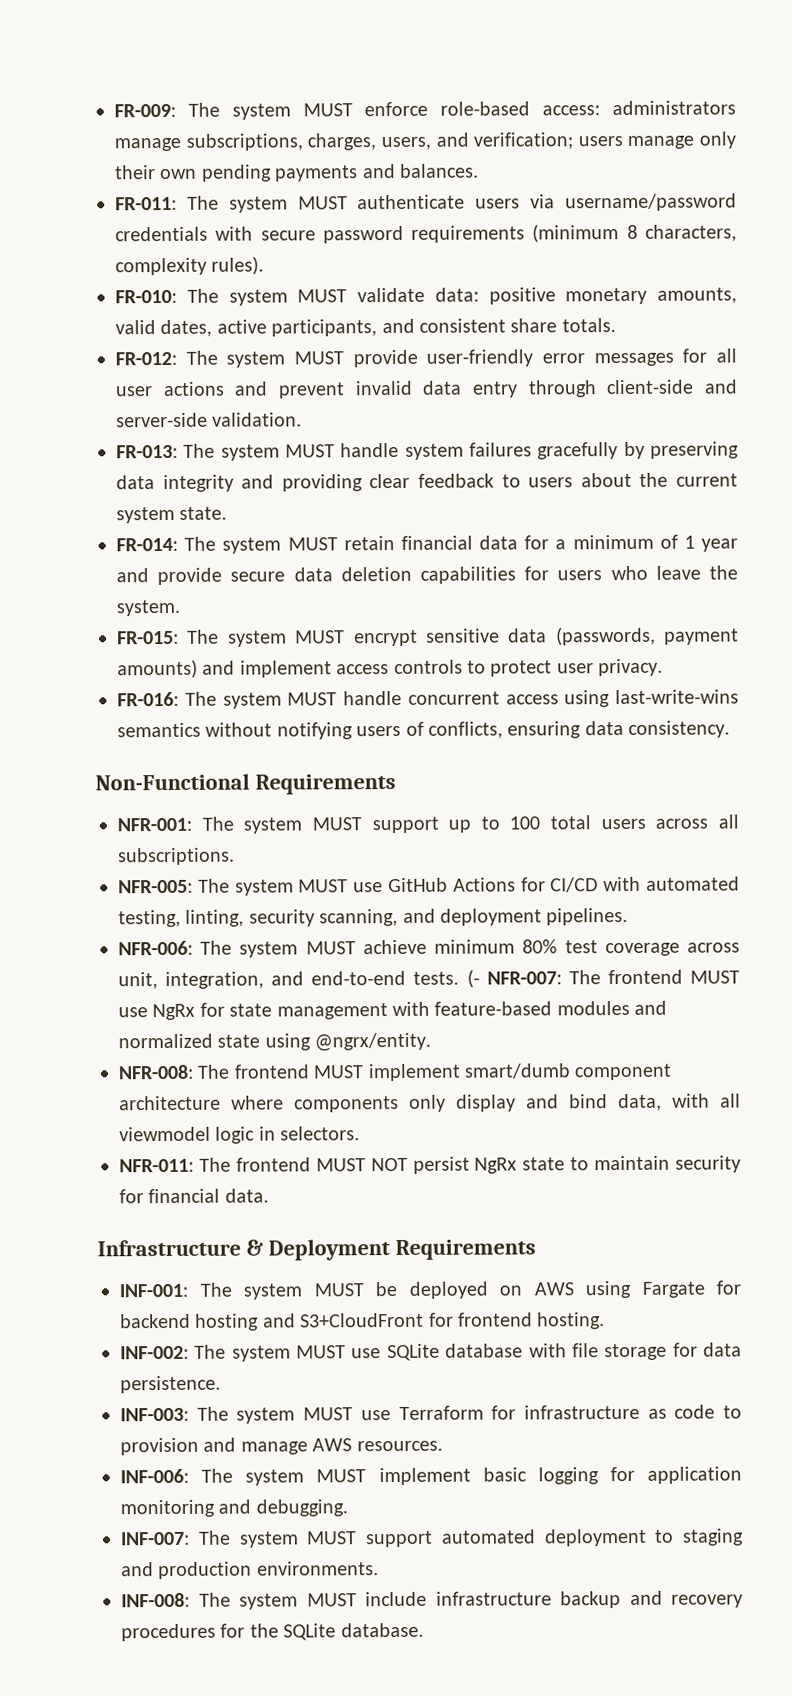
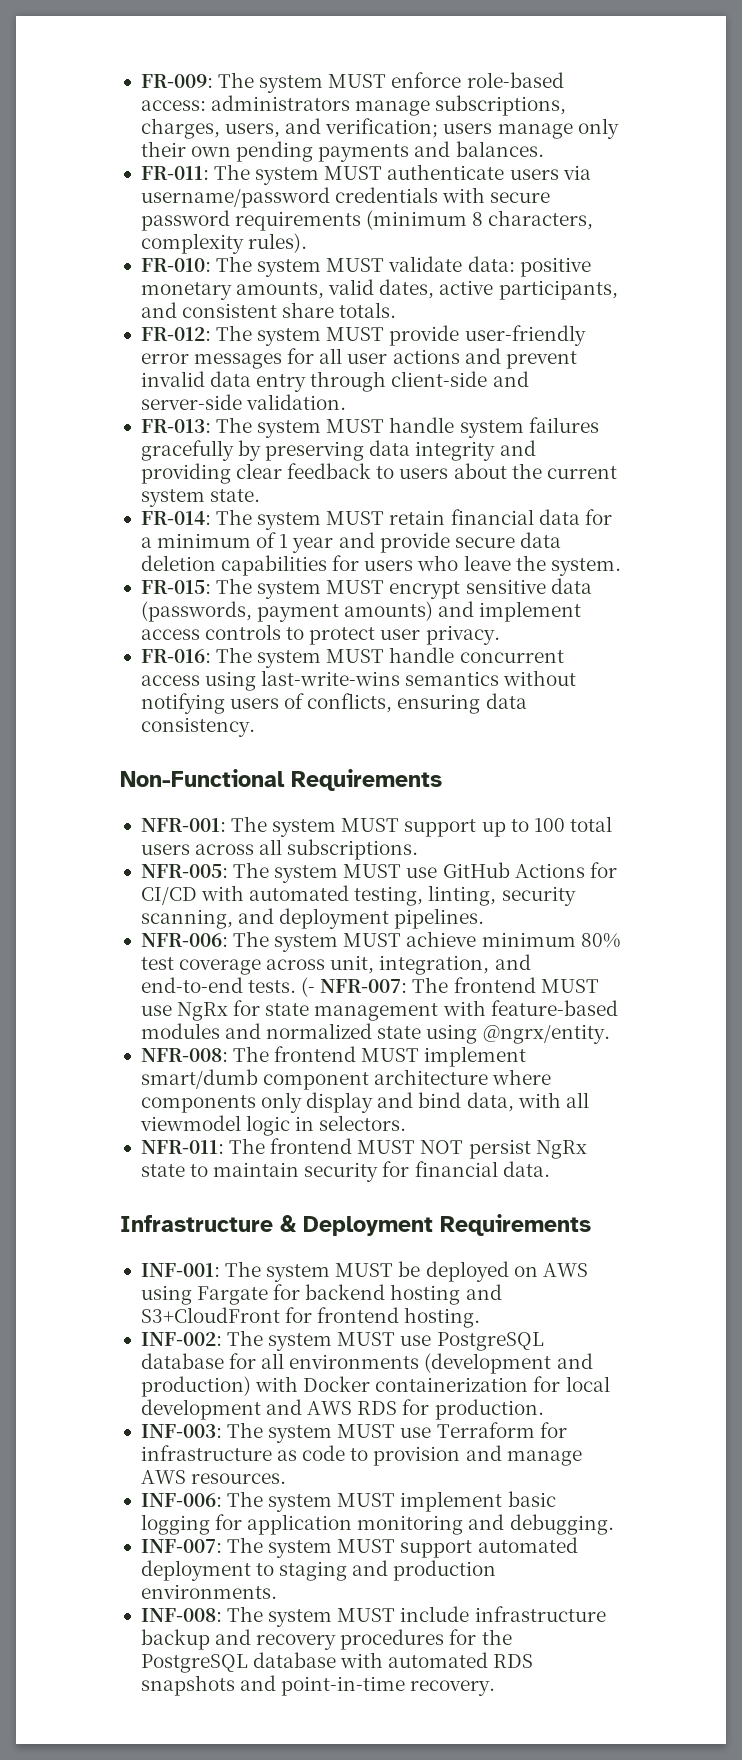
[386,1342,743,1362] [120,1375,221,1394] SQLite database with file storage for data persistence. -> [436,1332,544,1351] [140,1353,593,1374] [140,1376,610,1397] [140,1399,544,1420] PostgreSQL database for all environments (development and production) with Docker containerization for local development and AWS RDS for production.
[283,1622,424,1641] SQLite database. -> [140,1652,534,1673] [140,1675,496,1696] PostgreSQL database with automated RDS snapshots and point-in-time recovery.

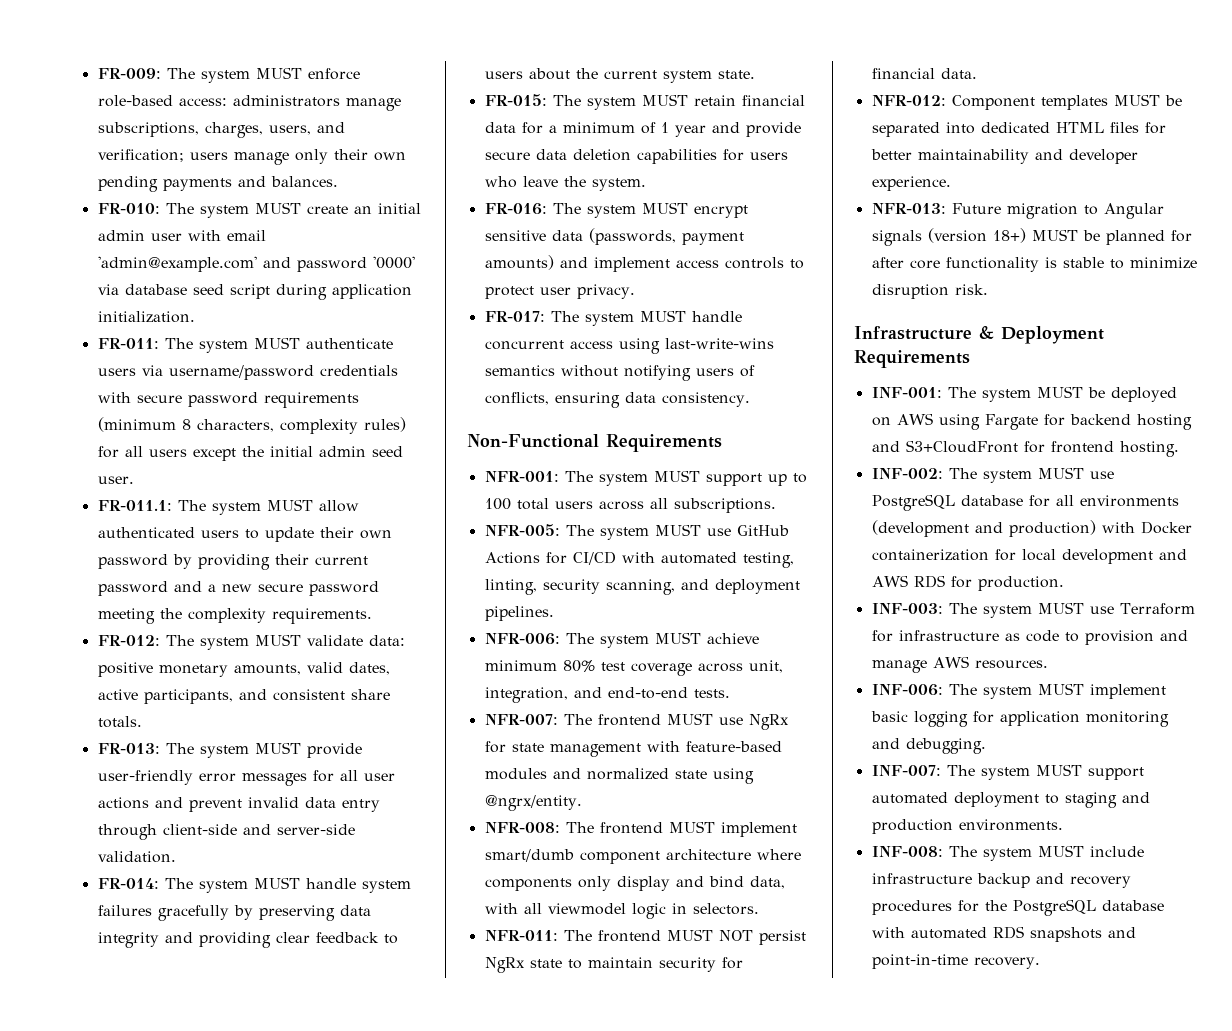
(544, 149) none -> [97,202,421,218] [97,230,266,241] [97,256,415,272] [97,284,412,300] [97,311,195,323] // FR-010: The system MUST create an initial admin user with email 'admin@example.com' and password '0000' via database seed script during application initialization.
[248,233,308,253] [140,258,211,272] rules). // FR-010: -> [363,417,406,432] [97,446,403,461] [97,476,134,484] [97,499,359,515] [97,527,392,542] [97,554,368,570] [97,581,379,596] [97,608,372,624] [97,635,160,646] rules) for all users except the initial admin seed user. // FR-011.1: The system MUST allow authenticated users to update their own password by providing their current password and a new secure password meeting the complexity requirements. // FR-012:
[140,327,211,341] FR-012: -> [97,743,160,754] FR-013:
[140,419,211,433] FR-013: -> [97,878,159,889] FR-014:
[140,511,211,525] FR-014: -> [484,94,547,106] FR-015:
[140,580,211,594] FR-015: -> [484,203,547,215] FR-016:
[140,649,211,663] FR-016: -> [484,311,545,322] FR-017:
[301,977,316,997] (- -> (730, 693) //
(550, 1169) none -> [871,94,1182,110] [871,122,1166,137] [870,149,1138,164] [871,176,951,191] [871,203,1164,219] [871,228,1192,246] [871,257,1197,272] [871,284,988,299] // NFR-012: Component templates MUST be separated into dedicated HTML files for better maintainability and developer experience. // NFR-013: Future migration to Angular signals (version 18+) MUST be planned for after core functionality is stable to minimize disruption risk.

